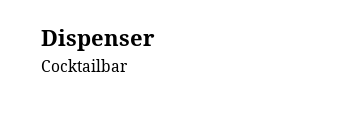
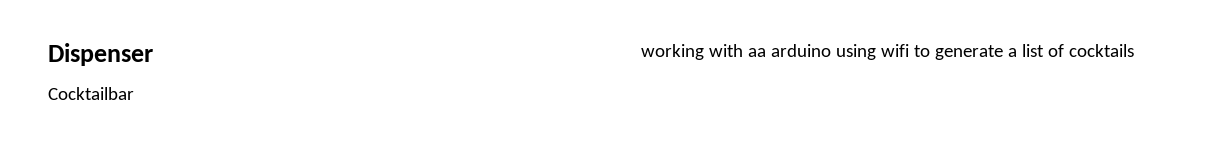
(128, 65) none -> [641,44,1134,60] // working with aa arduino using wifi to generate a list of cocktails

